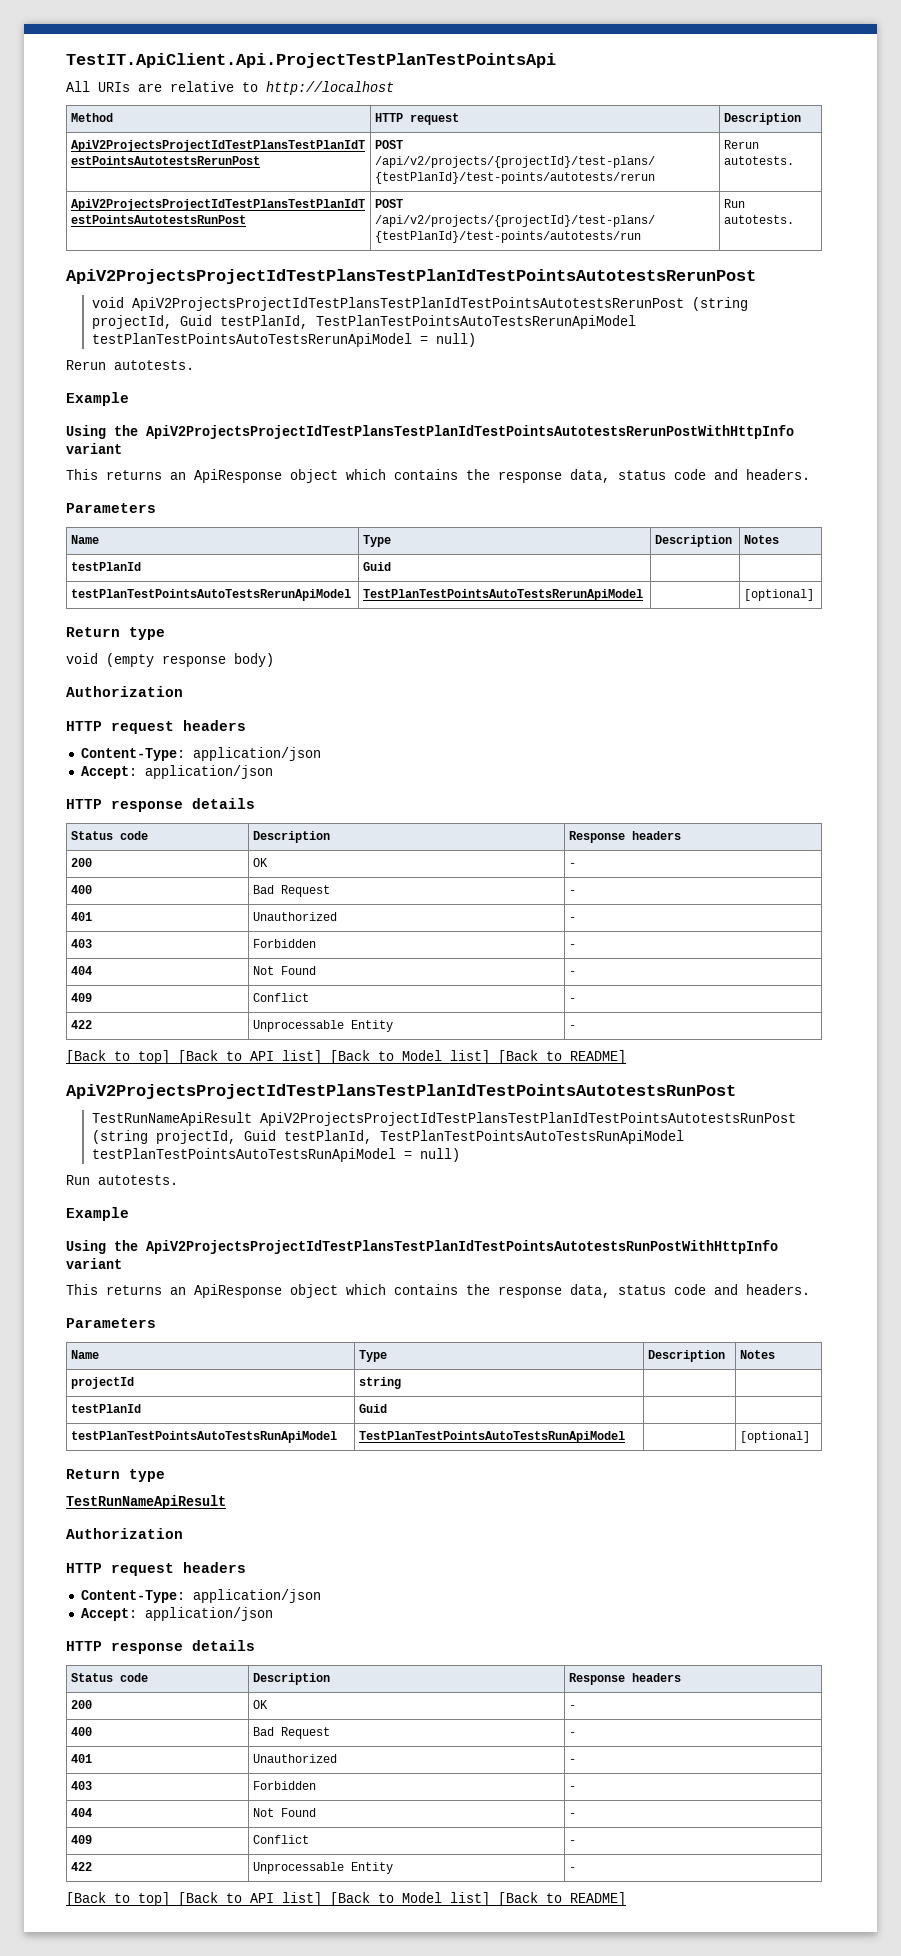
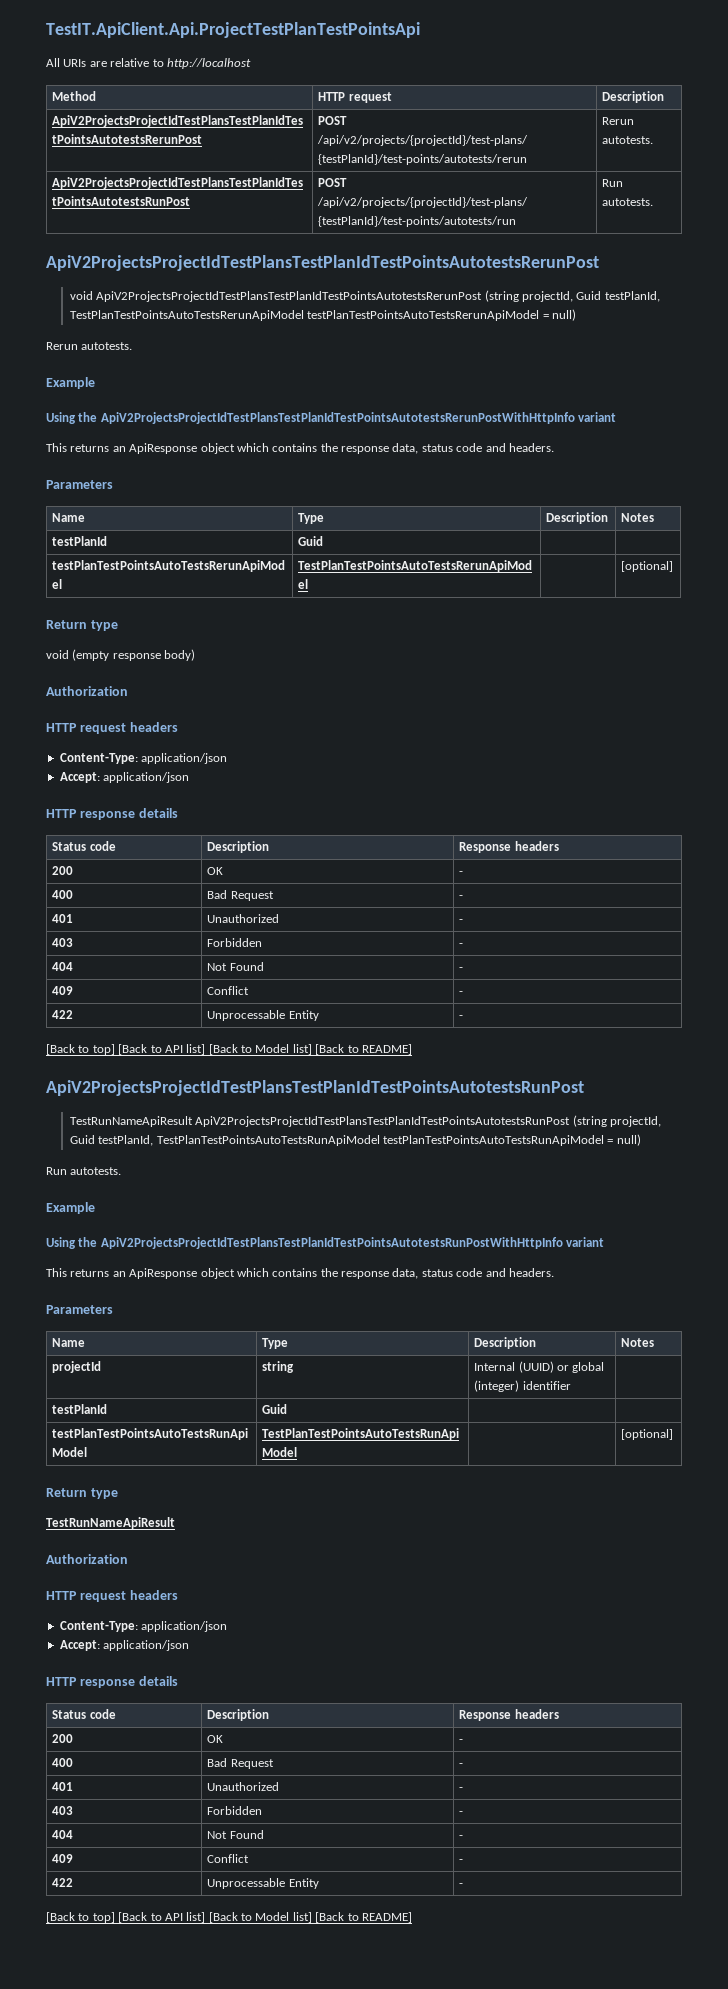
(402, 1383) none -> [474,1361,605,1373] [474,1380,571,1392] Internal (UUID) or global (integer) identifier

